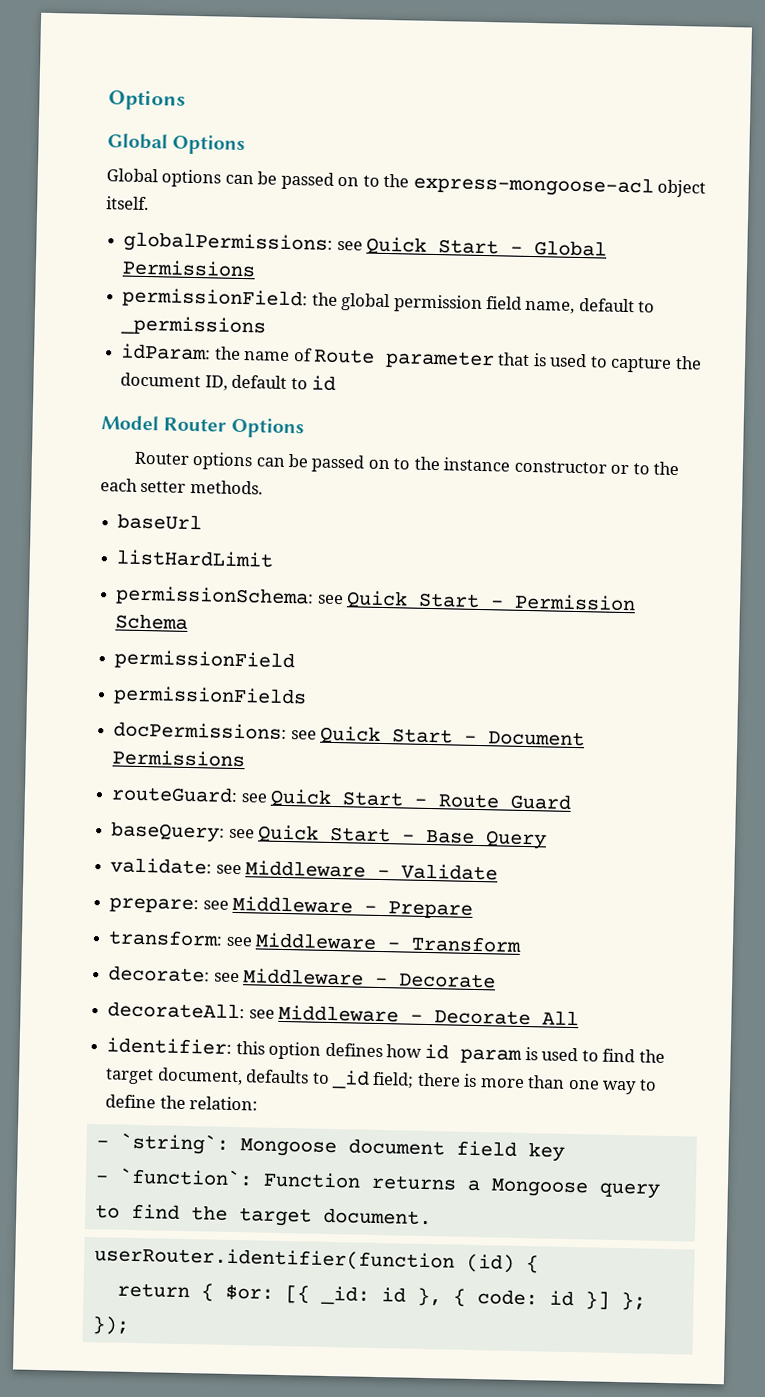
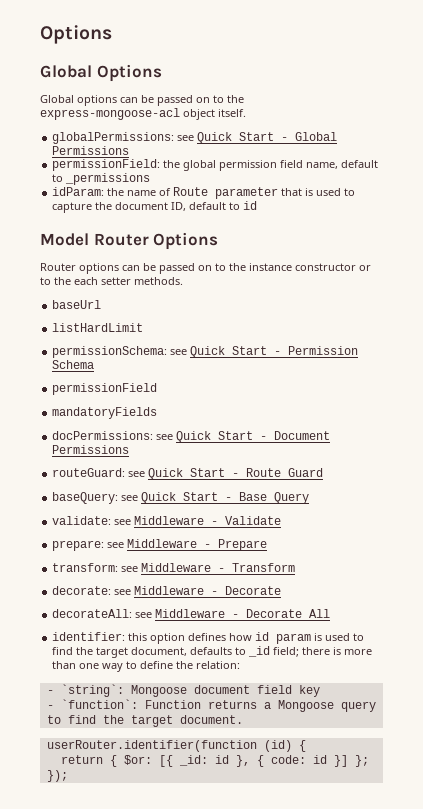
[113,685,308,708] permissionFields -> [52,407,158,419] mandatoryFields

